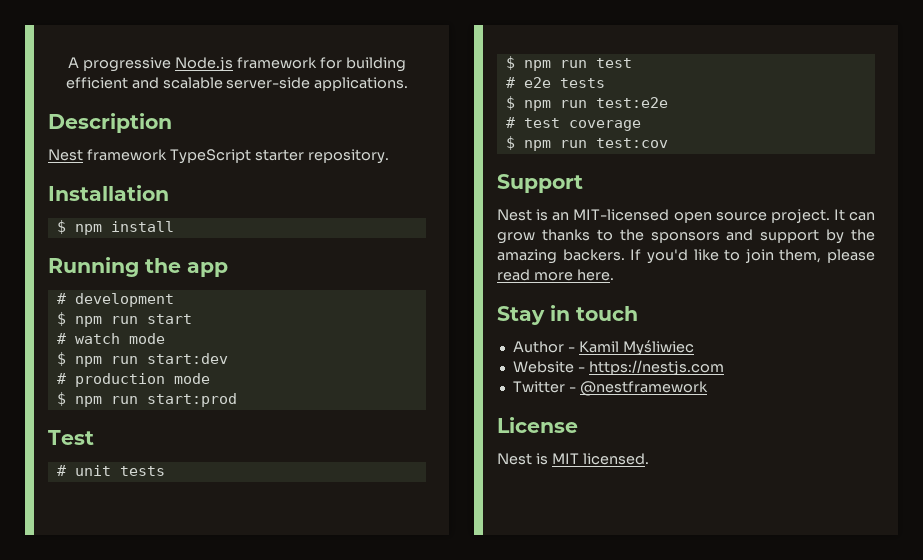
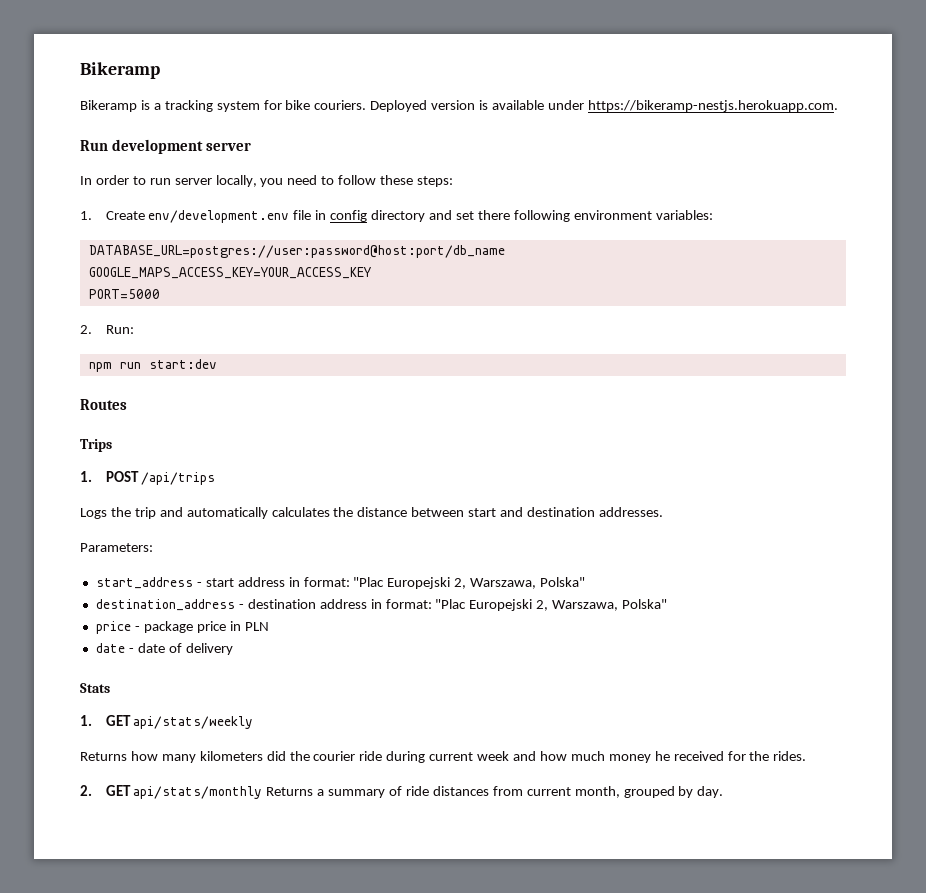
[68,57,406,72] [65,77,409,91] [48,113,172,133] [48,149,389,164] [48,185,169,201] [56,220,174,235] [48,257,228,277] [56,293,174,307] [56,312,192,327] [56,333,165,344] [56,352,228,367] [56,373,210,387] [56,392,237,407] [48,430,94,445] [56,465,165,476] [505,56,632,71] [505,77,605,88] [505,96,668,111] [505,117,641,131] [505,136,668,151] [497,174,583,193] [497,209,875,223] [497,229,875,244] [497,249,875,264] [497,269,614,281] [497,305,638,325] [512,340,694,356] [512,360,724,375] [512,381,708,396] [497,417,578,433] [497,453,649,465] A progressive Node.js framework for building efficient and scalable server-side applications. // Description // Nest framework TypeScript starter repository. // Installation // $ npm install // Running the app // # development // $ npm run start // # watch mode // $ npm run start:dev // # production mode // $ npm run start:prod // Test // # unit tests // $ npm run test // # e2e tests // $ npm run test:e2e // # test coverage // $ npm run test:cov // Support // Nest is an MIT-licensed open source project. It can grow thanks to the sponsors and support by the amazing backers. If you'd like to join them, please read more here. // Stay in touch // Author - Kamil Myśliwiec // Website - https://nestjs.com // Twitter - @nestframework // License // Nest is MIT licensed. -> [80,62,160,79] [80,100,838,112] [80,139,252,154] [80,175,454,187] [80,210,713,223] [88,245,505,258] [88,267,371,279] [88,289,160,299] [80,325,134,334] [88,359,217,372] [80,399,127,410] [80,439,112,452] [80,471,216,485] [80,507,663,519] [80,543,153,552] [95,577,586,589] [95,599,668,611] [95,621,269,634] [95,643,233,655] [80,683,110,693] [80,715,254,729] [80,751,807,763] [80,785,724,799] Bikeramp // Bikeramp is a tracking system for bike couriers. Deployed version is available under https://bikeramp-nestjs.herokuapp.com. // Run development server // In order to run server locally, you need to follow these steps: // 1. Create env/development.env file in config directory and set there following environment variables: // DATABASE_URL=postgres://user:password@host:port/db_name // GOOGLE_MAPS_ACCESS_KEY=YOUR_ACCESS_KEY // PORT=5000 // 2. Run: // npm run start:dev // Routes // Trips // 1. POST /api/trips // Logs the trip and automatically calculates the distance between start and destination addresses. // Parameters: // start_address - start address in format: "Plac Europejski 2, Warszawa, Polska" // destination_address - destination address in format: "Plac Europejski 2, Warszawa, Polska" // price - package price in PLN // date - date of delivery // Stats // 1. GET api/stats/weekly // Returns how many kilometers did the courier ride during current week and how much money he received for the rides. // 2. GET api/stats/monthly Returns a summary of ride distances from current month, grouped by day.

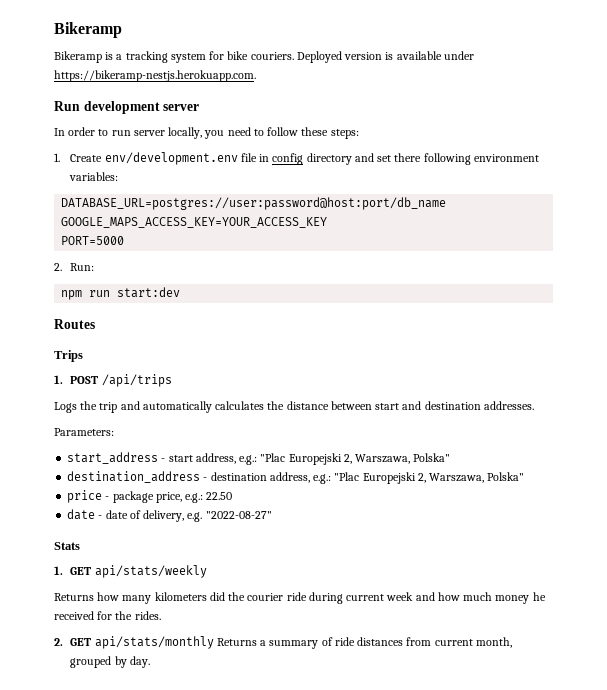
[237,577,350,587] address in format: -> [195,453,258,465] address, e.g.:
[319,599,432,609] address in format: -> [269,472,332,484] address, e.g.:
[196,621,269,633] price in PLN -> [155,492,233,503] price, e.g.: 22.50
[185,643,233,655] delivery -> [143,510,272,522] delivery, e.g. "2022-08-27"

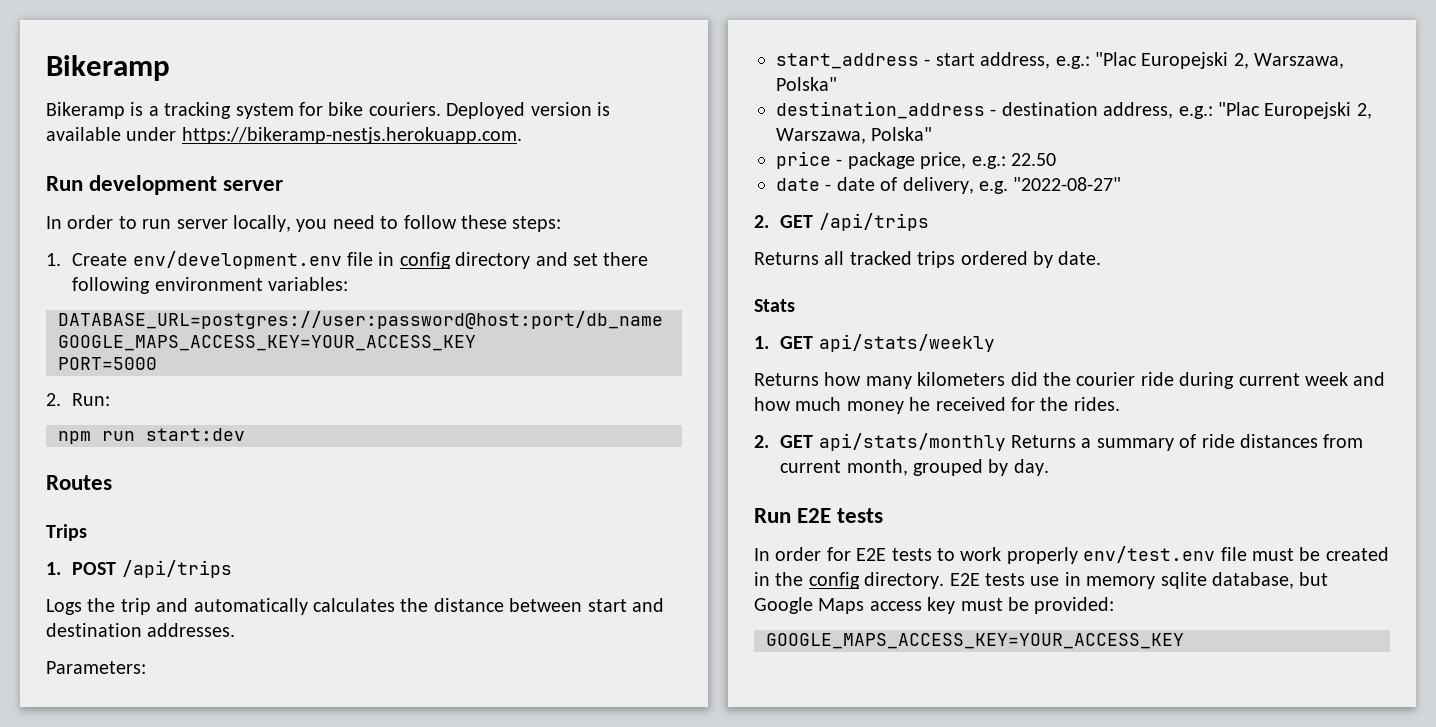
(272, 515) none -> [754,213,929,231] [754,251,1102,268] // 2. GET /api/trips // Returns all tracked trips ordered by date.
(150, 662) none -> [754,508,884,523] [754,546,1389,564] [754,572,1329,589] [754,597,1115,614] [766,633,1184,649] // Run E2E tests // In order for E2E tests to work properly env/test.env file must be created in the config directory. E2E tests use in memory sqlite database, but Google Maps access key must be provided: // GOOGLE_MAPS_ACCESS_KEY=YOUR_ACCESS_KEY

